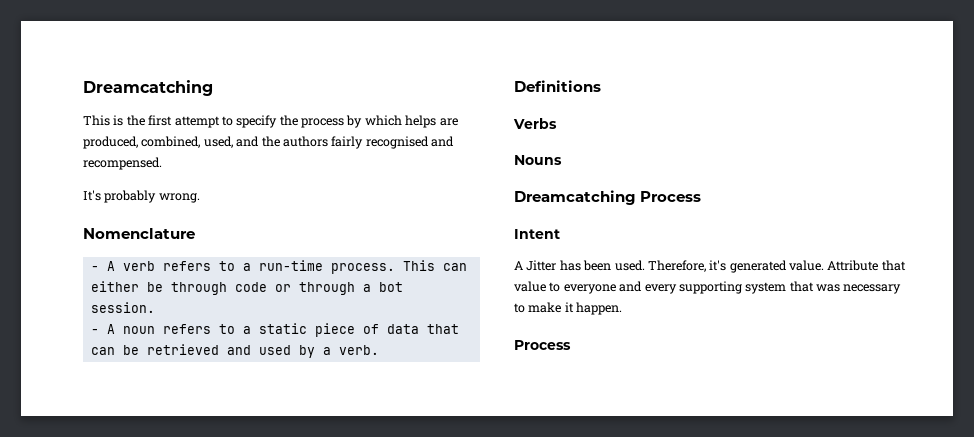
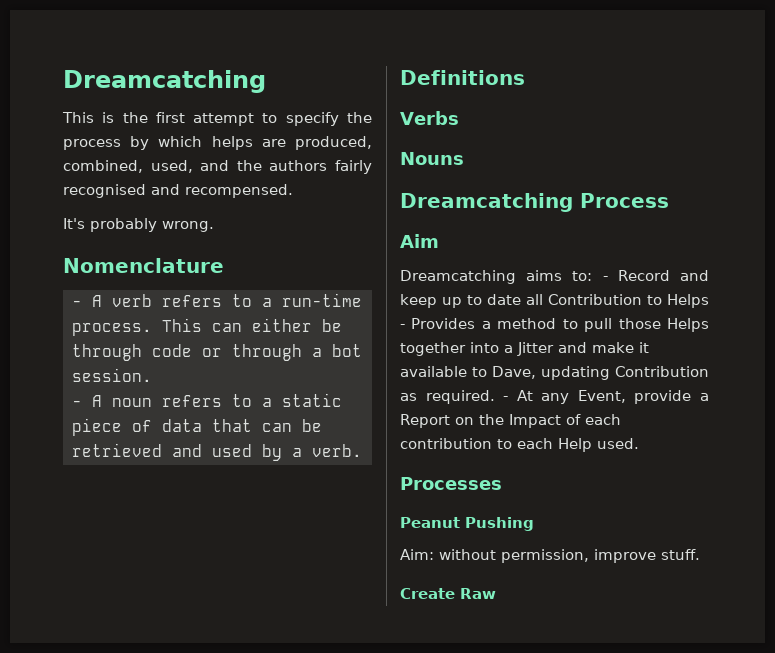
[514,229,560,239] [514,260,906,273] [514,281,902,294] [514,302,623,315] [514,340,571,350] Intent // A Jitter has been used. Therefore, it's generated value. Attribute that value to everyone and every supporting system that was necessary to make it happen. // Process -> [400,234,439,248] [400,270,709,284] [400,294,709,308] [400,318,709,332] [400,342,649,356] [400,366,709,380] [400,390,709,404] [400,414,621,428] [400,438,639,452] [400,477,502,490] [400,517,534,531] [400,549,700,563] [400,588,496,599] Aim // Dreamcatching aims to: - Record and keep up to date all Contribution to Helps - Provides a method to pull those Helps together into a Jitter and make it available to Dave, updating Contribution as required. - At any Event, provide a Report on the Impact of each contribution to each Help used. // Processes // Peanut Pushing // Aim: without permission, improve stuff. // Create Raw

